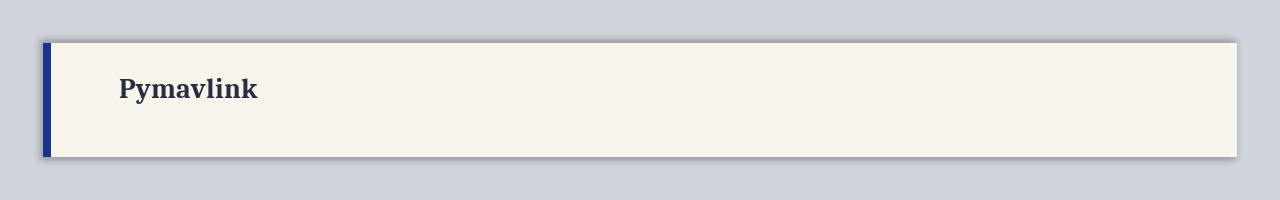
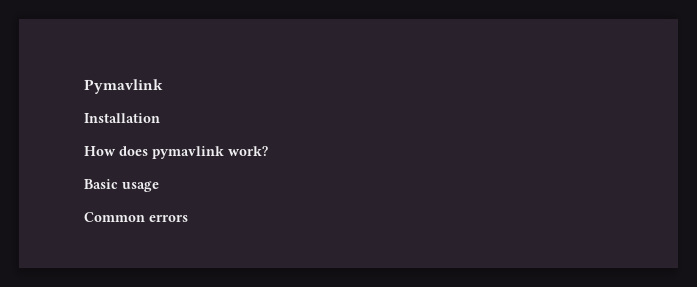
(258, 91) none -> [84,113,160,123] [84,146,268,159] [84,179,159,192] [84,212,188,222] // Installation // How does pymavlink work? // Basic usage // Common errors

